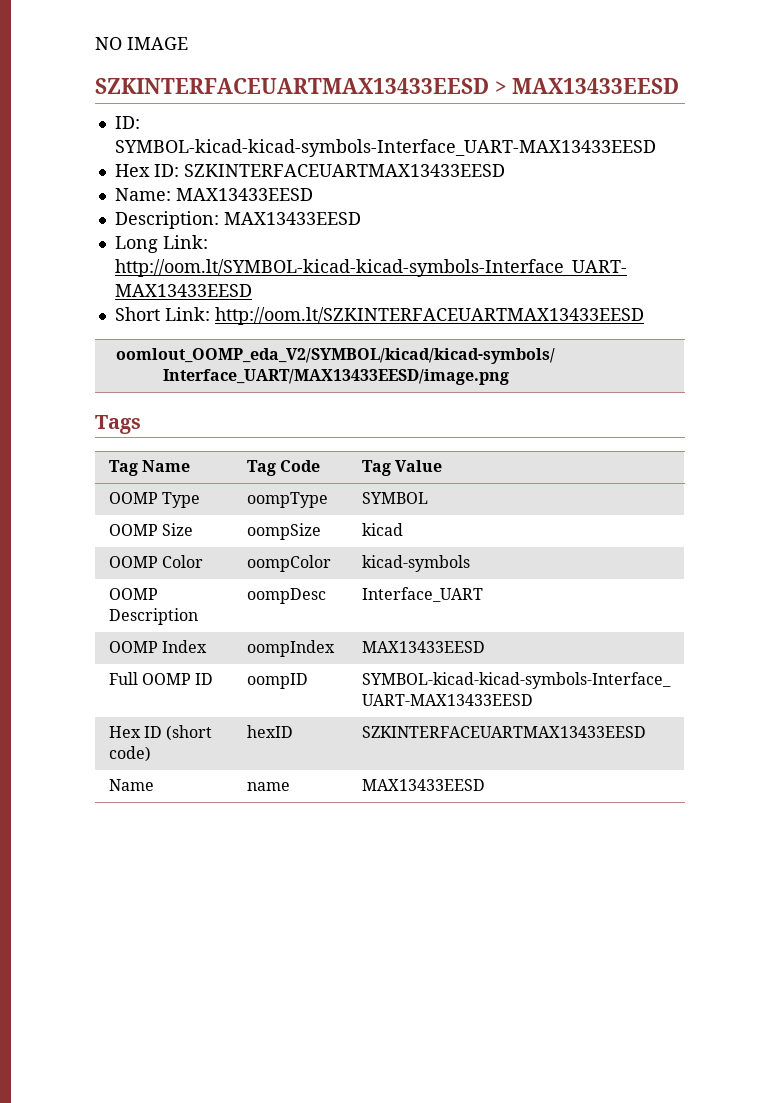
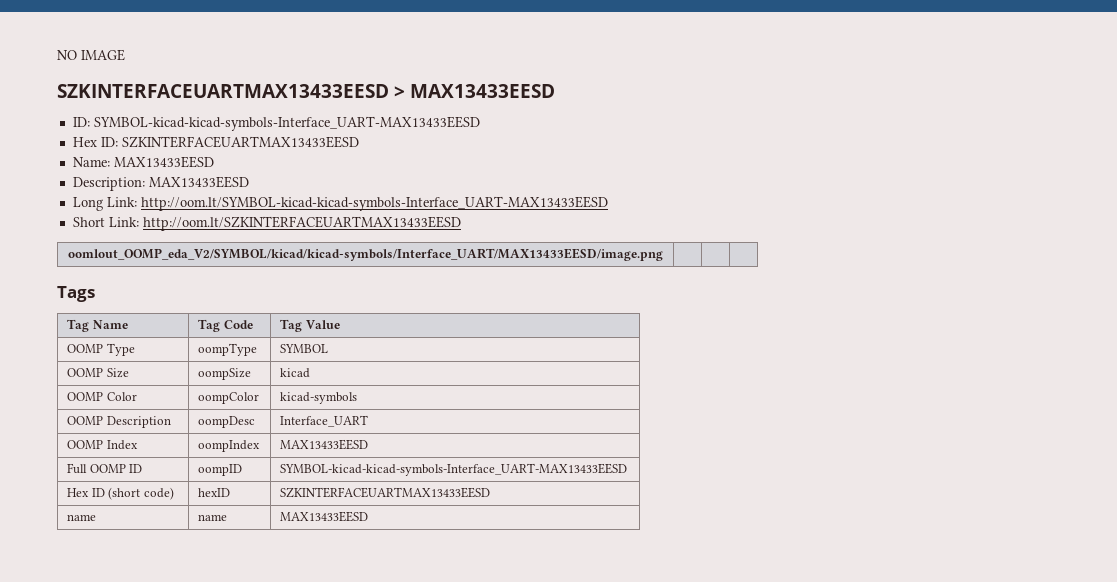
[108,779,154,791] Name -> [67,514,97,521] name

